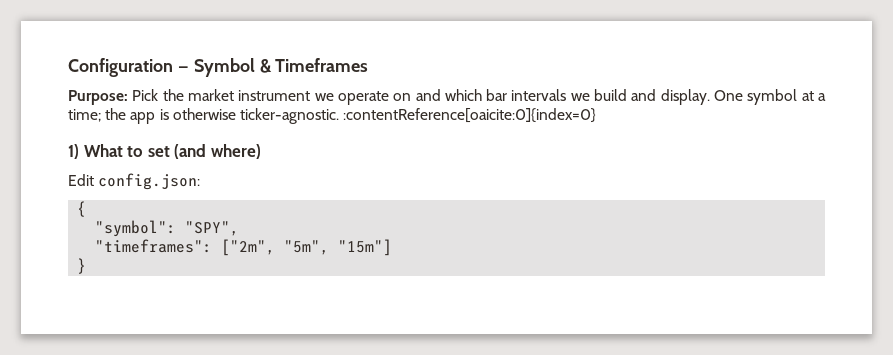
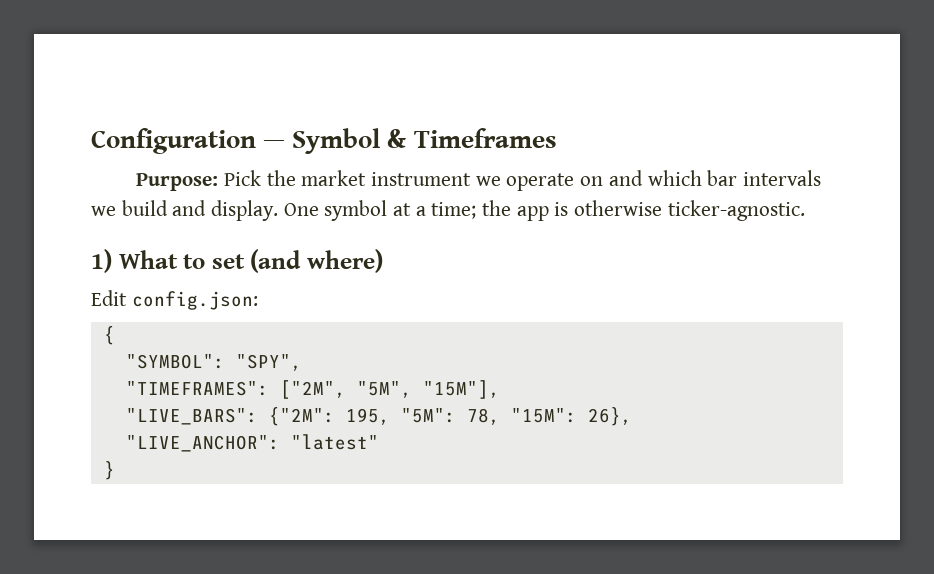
[343,108,597,123] :contentReference[oaicite:0]{index=0} -> (805, 210) none
[95,220,177,237] "symbol": -> [125,354,225,369] "SYMBOL":
[95,239,393,256] "timeframes": ["2m", "5m", "15m"] -> [125,380,500,399] [125,407,632,426] [125,434,379,452] "TIMEFRAMES": ["2M", "5M", "15M"], // "LIVE_BARS": {"2M": 195, "5M": 78, "15M": 26}, // "LIVE_ANCHOR": "latest"

